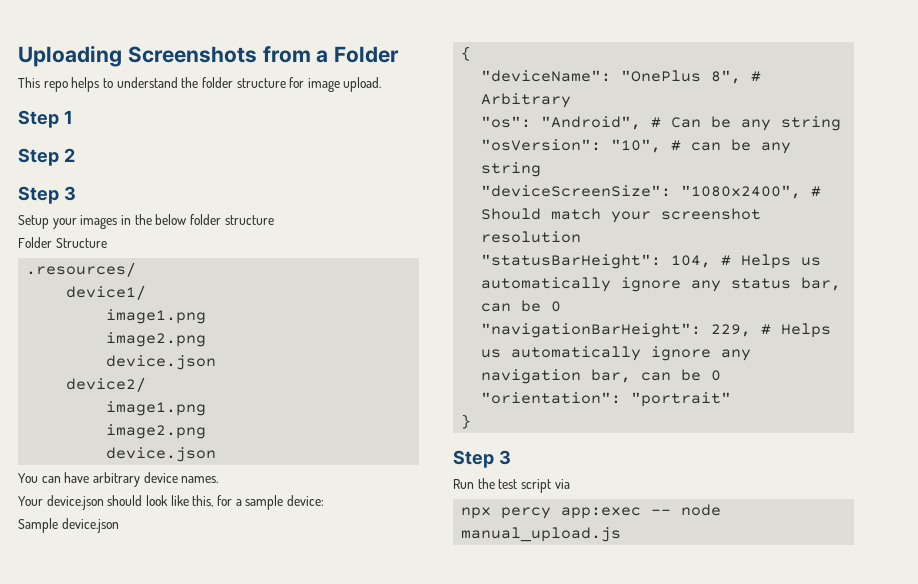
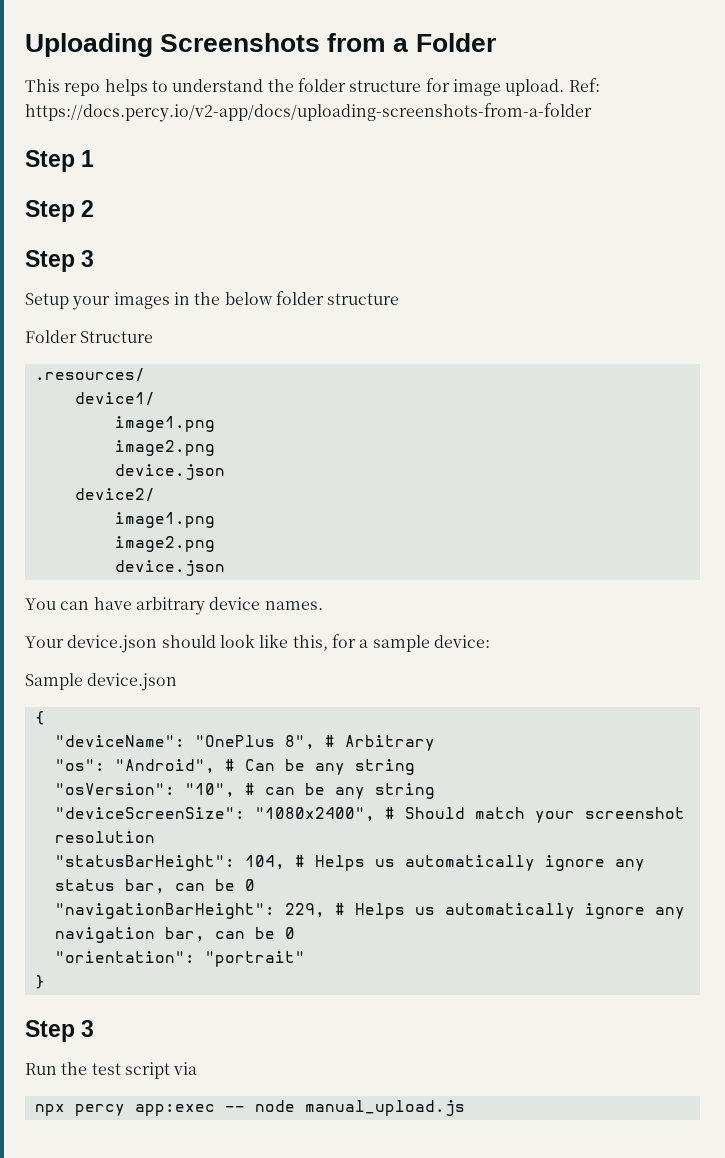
(382, 84) none -> [568,78,600,92] [25,103,592,122] Ref: https://docs.percy.io/v2-app/docs/uploading-screenshots-from-a-folder

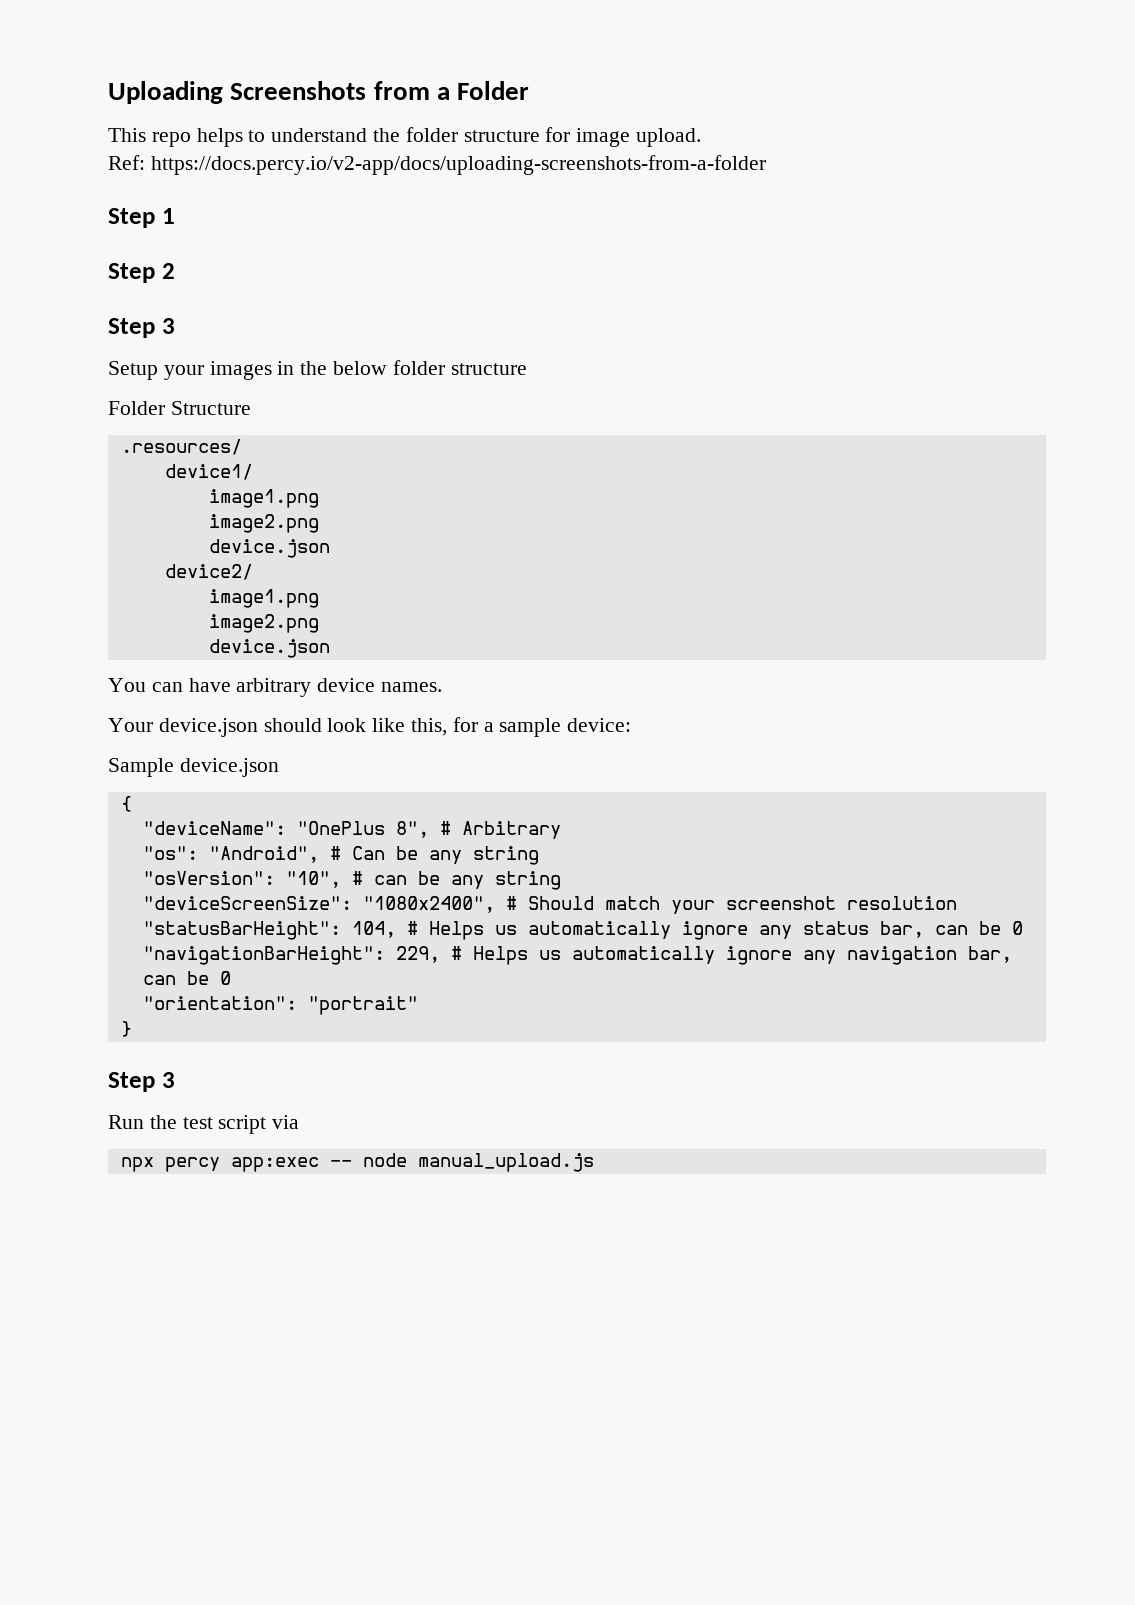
(565, 87) none -> (702, 137) //

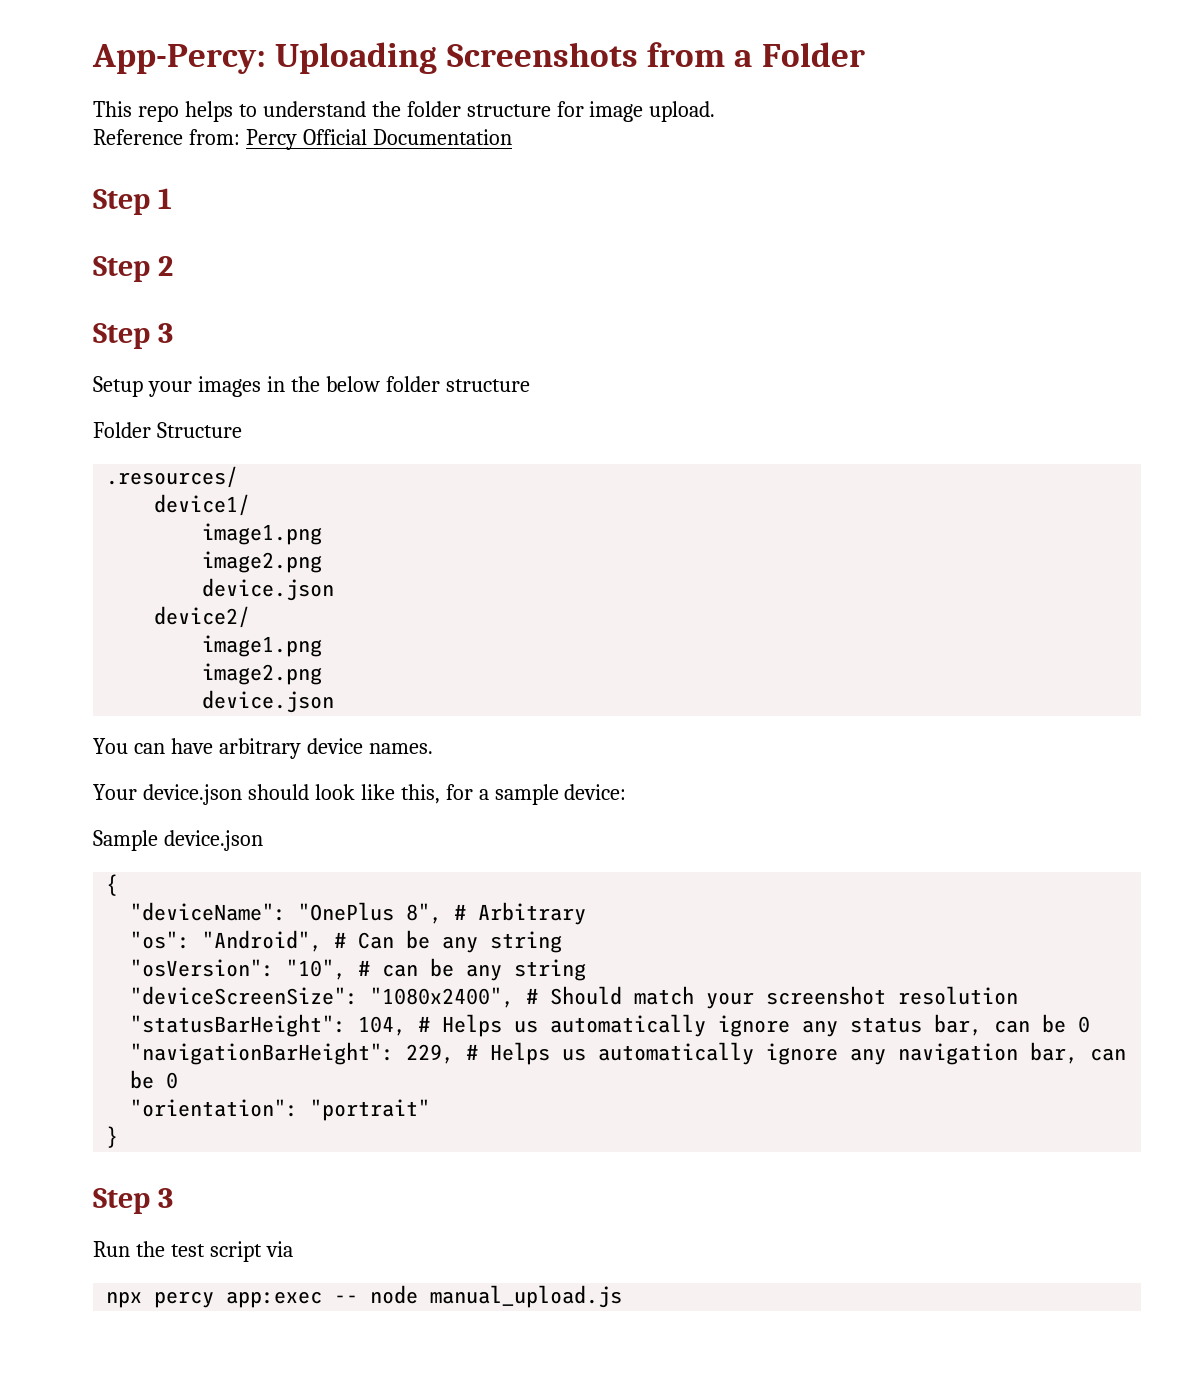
(108, 92) none -> [92,44,266,74] App-Percy:
[108,155,766,175] Ref: https://docs.percy.io/v2-app/docs/uploading-screenshots-from-a-folder -> [93,129,512,150] Reference from: Percy Official Documentation

